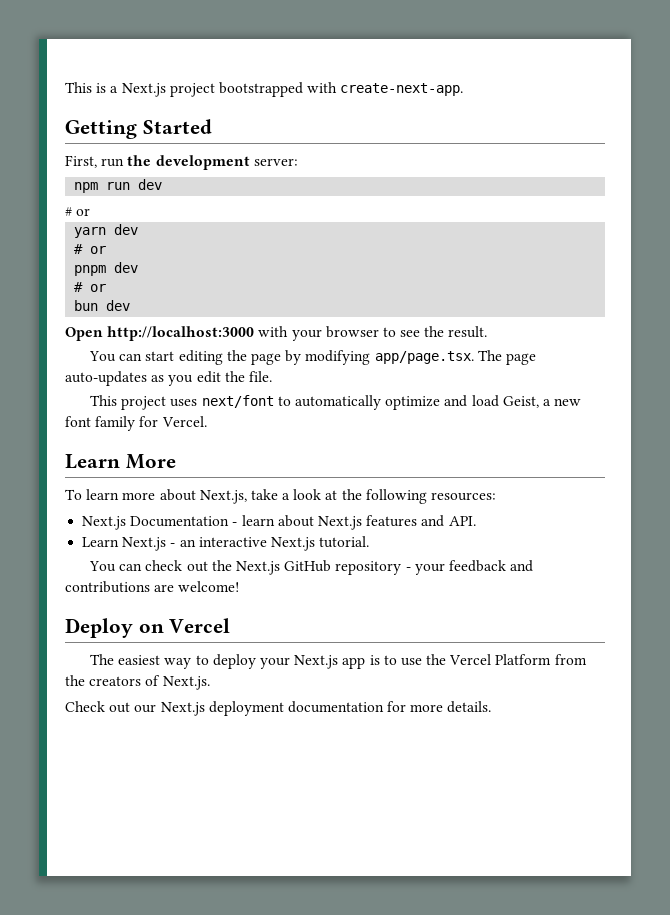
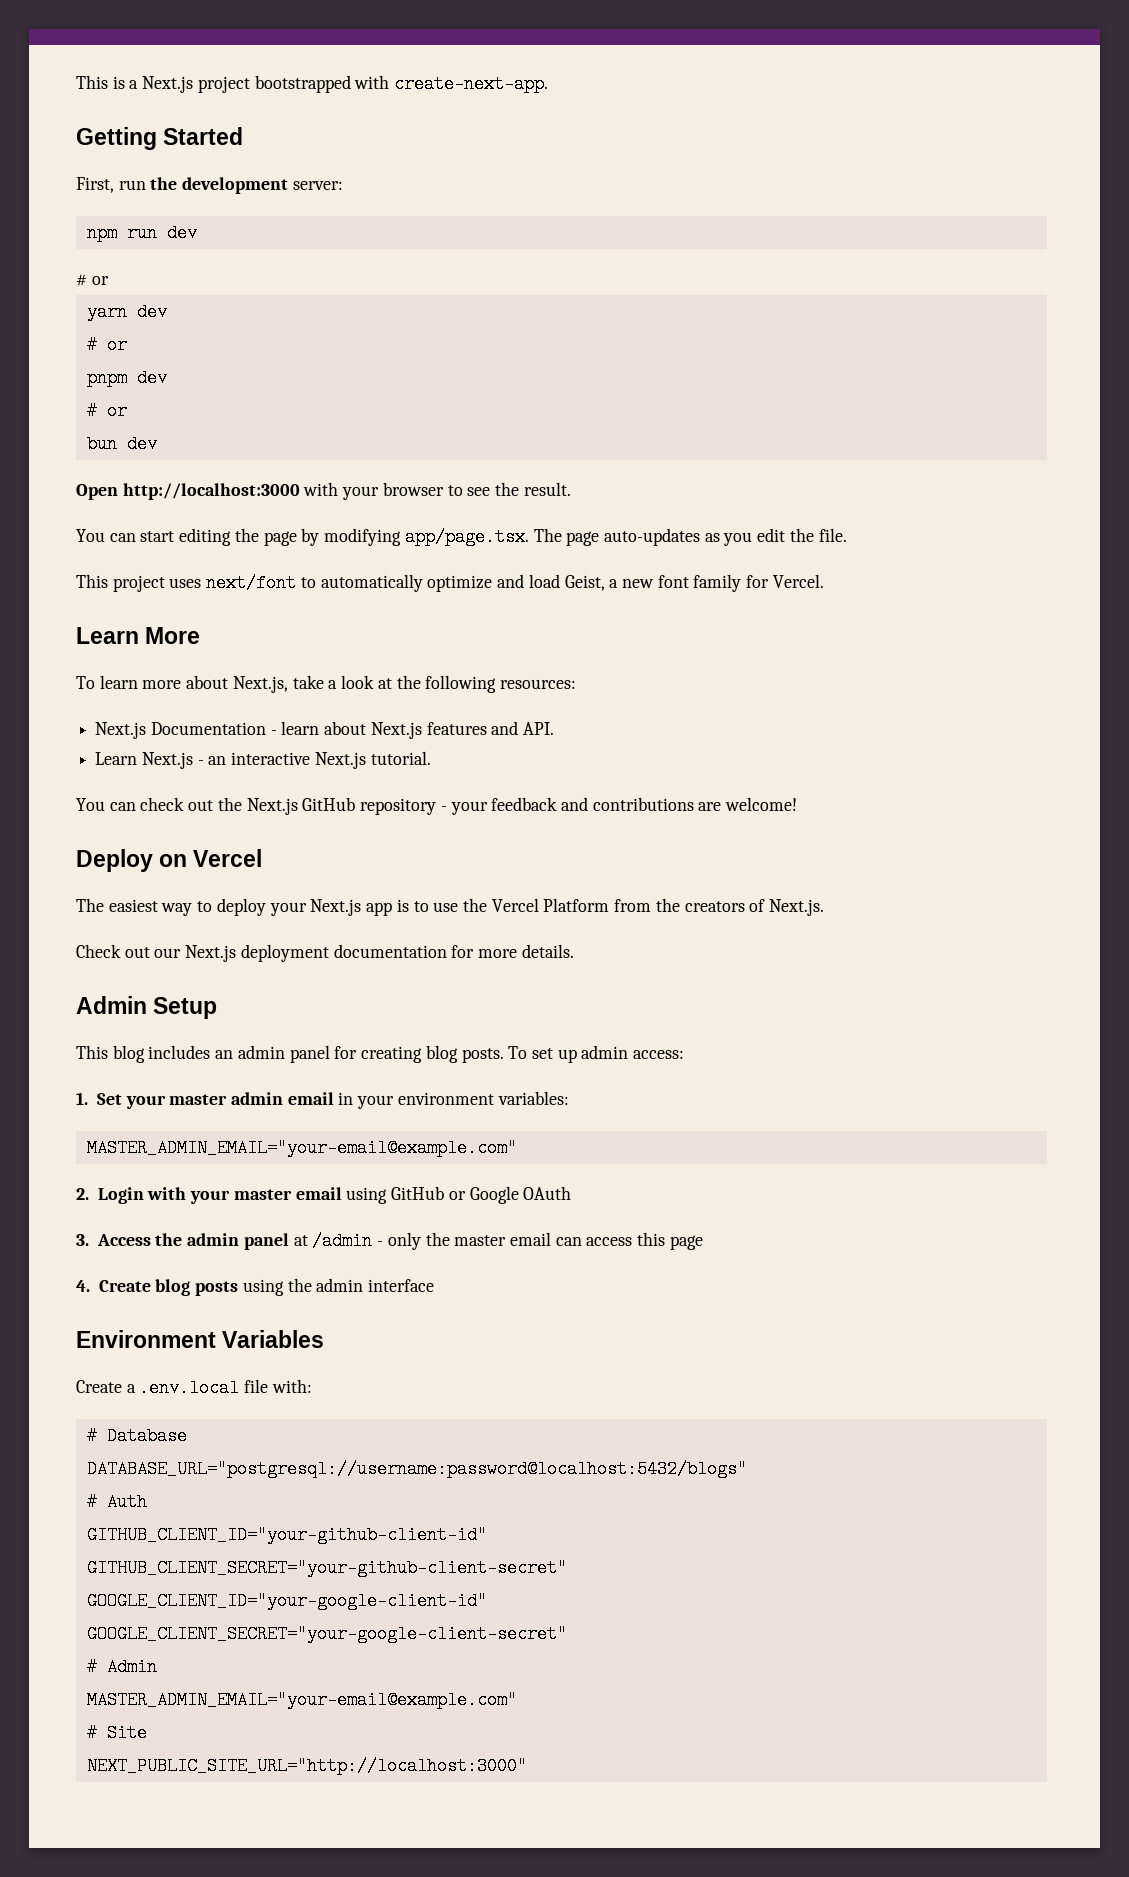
(492, 707) none -> [76,996,218,1019] [76,1045,685,1063] [76,1091,569,1109] [86,1139,517,1157] [76,1186,572,1204] [76,1232,703,1250] [76,1278,435,1296] [76,1330,325,1348] [76,1379,312,1397] [86,1427,187,1445] [86,1460,747,1478] [86,1493,147,1511] [86,1526,487,1544] [86,1559,567,1577] [86,1592,487,1610] [86,1625,567,1643] [86,1658,157,1676] [86,1691,517,1709] [86,1724,147,1742] [86,1757,527,1775] // Admin Setup // This blog includes an admin panel for creating blog posts. To set up admin access: // 1. Set your master admin email in your environment variables: // MASTER_ADMIN_EMAIL="your-email@example.com" // 2. Login with your master email using GitHub or Google OAuth // 3. Access the admin panel at /admin - only the master email can access this page // 4. Create blog posts using the admin interface // Environment Variables // Create a .env.local file with: // # Database // DATABASE_URL="postgresql://username:password@localhost:5432/blogs" // # Auth // GITHUB_CLIENT_ID="your-github-client-id" // GITHUB_CLIENT_SECRET="your-github-client-secret" // GOOGLE_CLIENT_ID="your-google-client-id" // GOOGLE_CLIENT_SECRET="your-google-client-secret" // # Admin // MASTER_ADMIN_EMAIL="your-email@example.com" // # Site // NEXT_PUBLIC_SITE_URL="http://localhost:3000"

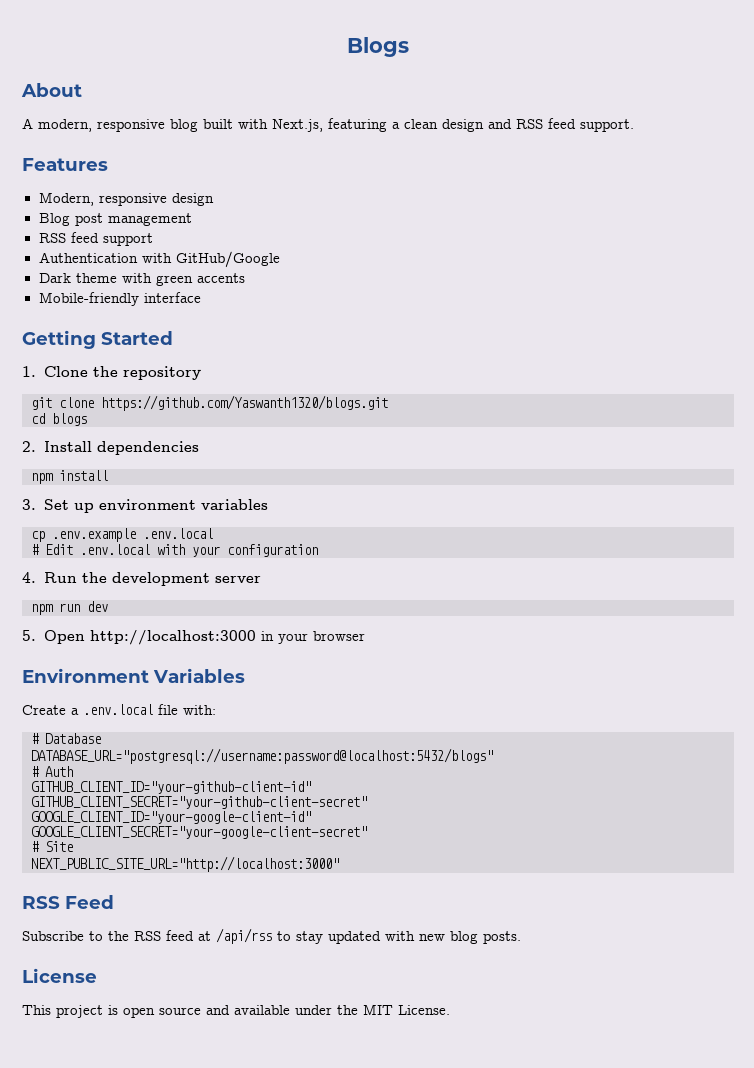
[76,75,549,93] [76,127,244,150] [76,177,146,193] This is a Next.js project bootstrapped with create-next-app. // Getting Started // First, run -> [347,37,409,57] [21,83,82,97] [22,118,634,132] [22,158,108,171] [38,192,214,206] [38,213,192,226] [38,232,153,246] [38,251,280,268] [38,273,245,286] [38,292,201,306] [22,330,173,349] [22,366,201,380] [31,395,388,411] [31,413,87,426] [22,441,199,455] [31,470,108,484] [22,499,268,513] [31,528,213,542] [31,544,318,557] [22,572,77,583] Blogs // About // A modern, responsive blog built with Next.js, featuring a clean design and RSS feed support. // Features // Modern, responsive design // Blog post management // RSS feed support // Authentication with GitHub/Google // Dark theme with green accents // Mobile-friendly interface // Getting Started // 1. Clone the repository // git clone https://github.com/Yaswanth1320/blogs.git // cd blogs // 2. Install dependencies // npm install // 3. Set up environment variables // cp .env.example .env.local // # Edit .env.local with your configuration // 4. Run
[292,181,343,190] server: -> [214,576,261,583] server
[76,274,109,286] [86,303,167,321] [86,336,127,354] [86,369,167,387] [86,402,127,420] [86,435,157,453] # or // yarn dev // # or // pnpm dev // # or // bun dev // -> [22,630,36,641] 5.
[303,482,339,496] with -> [260,631,274,641] in
[447,482,571,496] [76,528,847,546] [76,574,824,592] [76,627,201,644] [76,675,576,693] [95,721,555,739] [95,751,431,769] [76,797,798,815] [76,849,263,872] [76,898,825,916] [76,944,574,962] [76,996,218,1019] [76,1045,685,1063] [76,1091,569,1109] [86,1139,517,1157] [76,1186,572,1204] [76,1232,703,1250] [76,1278,435,1296] to see the result. // You can start editing the page by modifying app/page.tsx. The page auto-updates as you edit the file. // This project uses next/font to automatically optimize and load Geist, a new font family for Vercel. // Learn More // To learn more about Next.js, take a look at the following resources: // Next.js Documentation - learn about Next.js features and API. // Learn Next.js - an interactive Next.js tutorial. // You can check out the Next.js GitHub repository - your feedback and contributions are welcome! // Deploy on Vercel // The easiest way to deploy your Next.js app is to use the Vercel Platform from the creators of Next.js. // Check out our Next.js deployment documentation for more details. // Admin Setup // This blog includes an admin panel for creating blog posts. To set up admin access: // 1. Set your master admin email in your environment variables: // MASTER_ADMIN_EMAIL="your-email@example.com" // 2. Login with your master email using GitHub or Google OAuth // 3. Access the admin panel at /admin - only the master email can access this page // 4. Create blog posts using the admin interface -> (365, 636) none
[86,1658,157,1676] [86,1691,517,1709] // # Admin // MASTER_ADMIN_EMAIL="your-email@example.com" -> (367, 832) none
(527, 1766) none -> [22,895,114,909] [22,928,521,944] [22,968,97,983] [22,1004,450,1018] // RSS Feed // Subscribe to the RSS feed at /api/rss to stay updated with new blog posts. // License // This project is open source and available under the MIT License.

